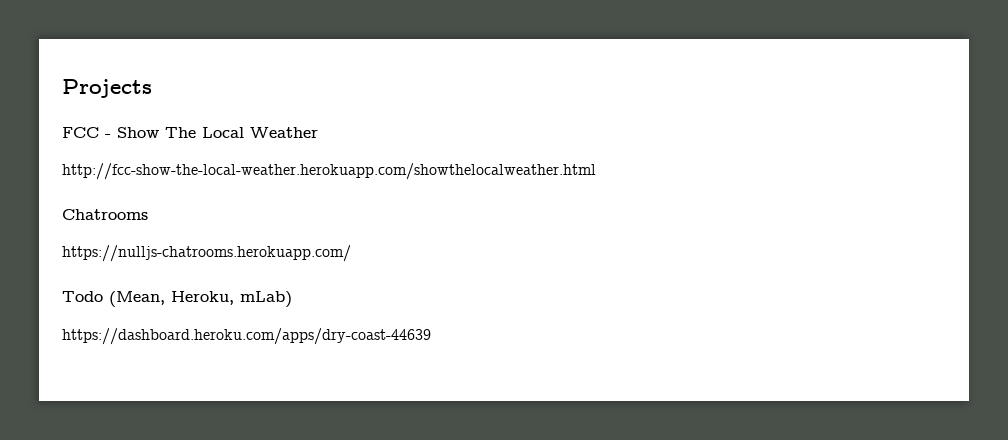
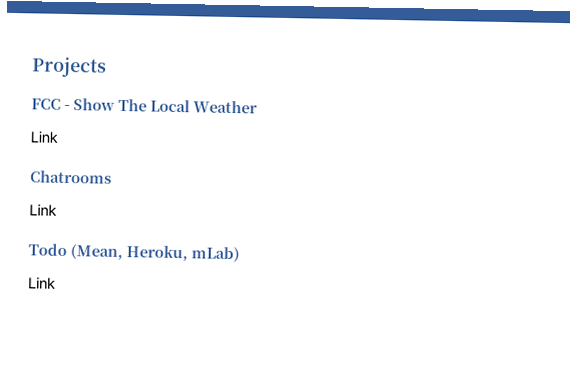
[62,163,596,180] http://fcc-show-the-local-weather.herokuapp.com/showthelocalweather.html -> [30,131,58,143] Link
[62,245,351,262] https://nulljs-chatrooms.herokuapp.com/ -> [29,204,57,216] Link
[62,328,431,345] https://dashboard.heroku.com/apps/dry-coast-44639 -> [28,277,56,289] Link

